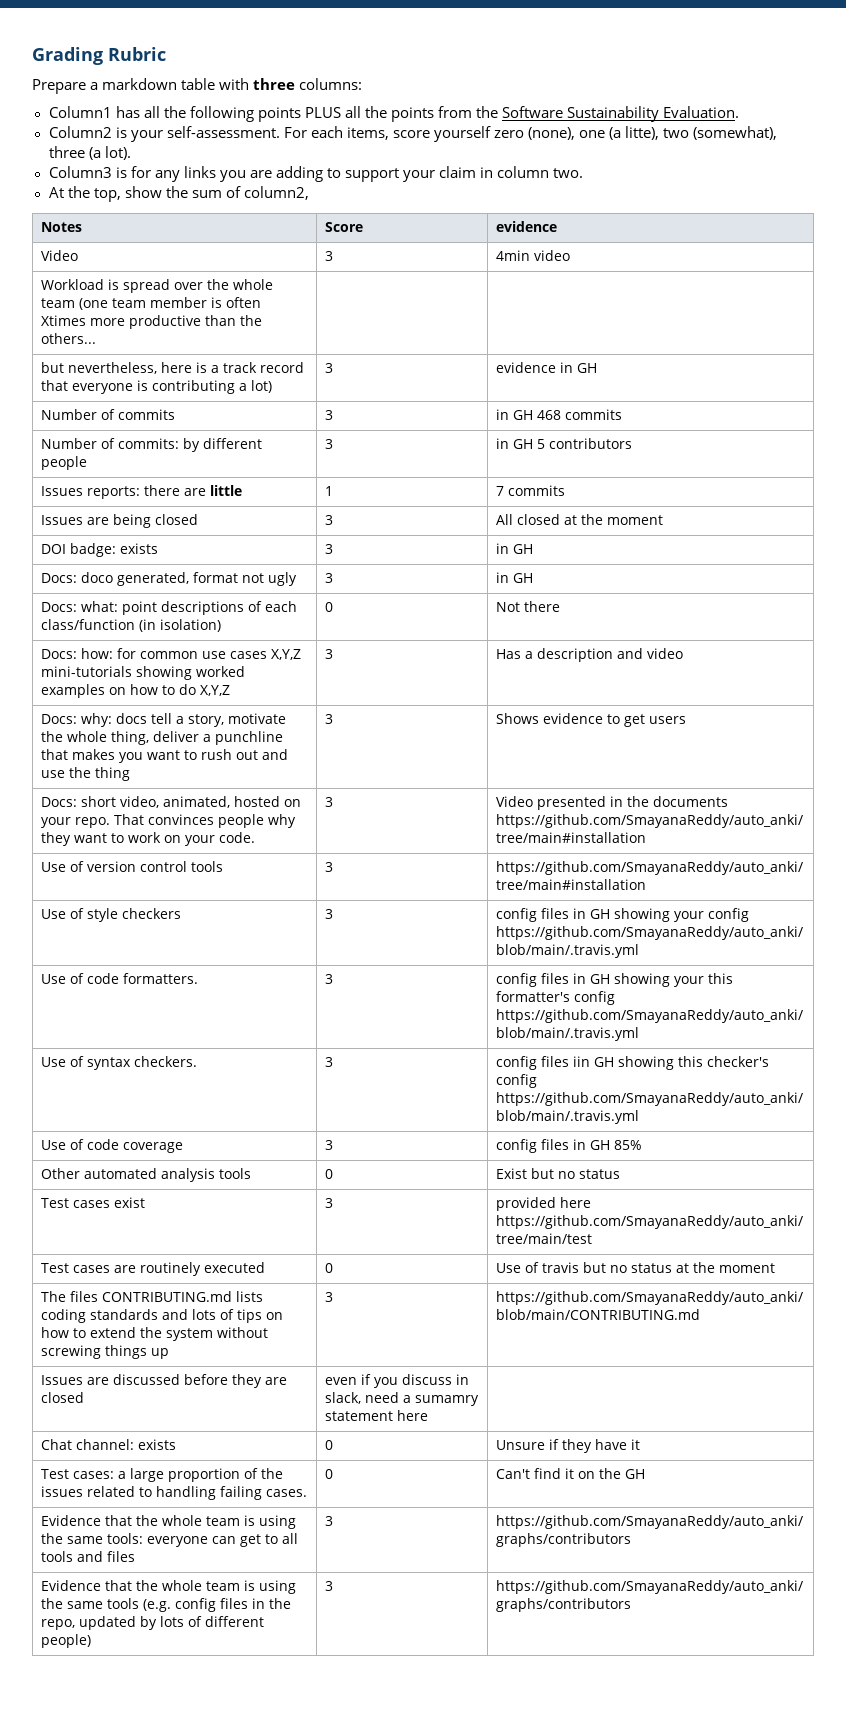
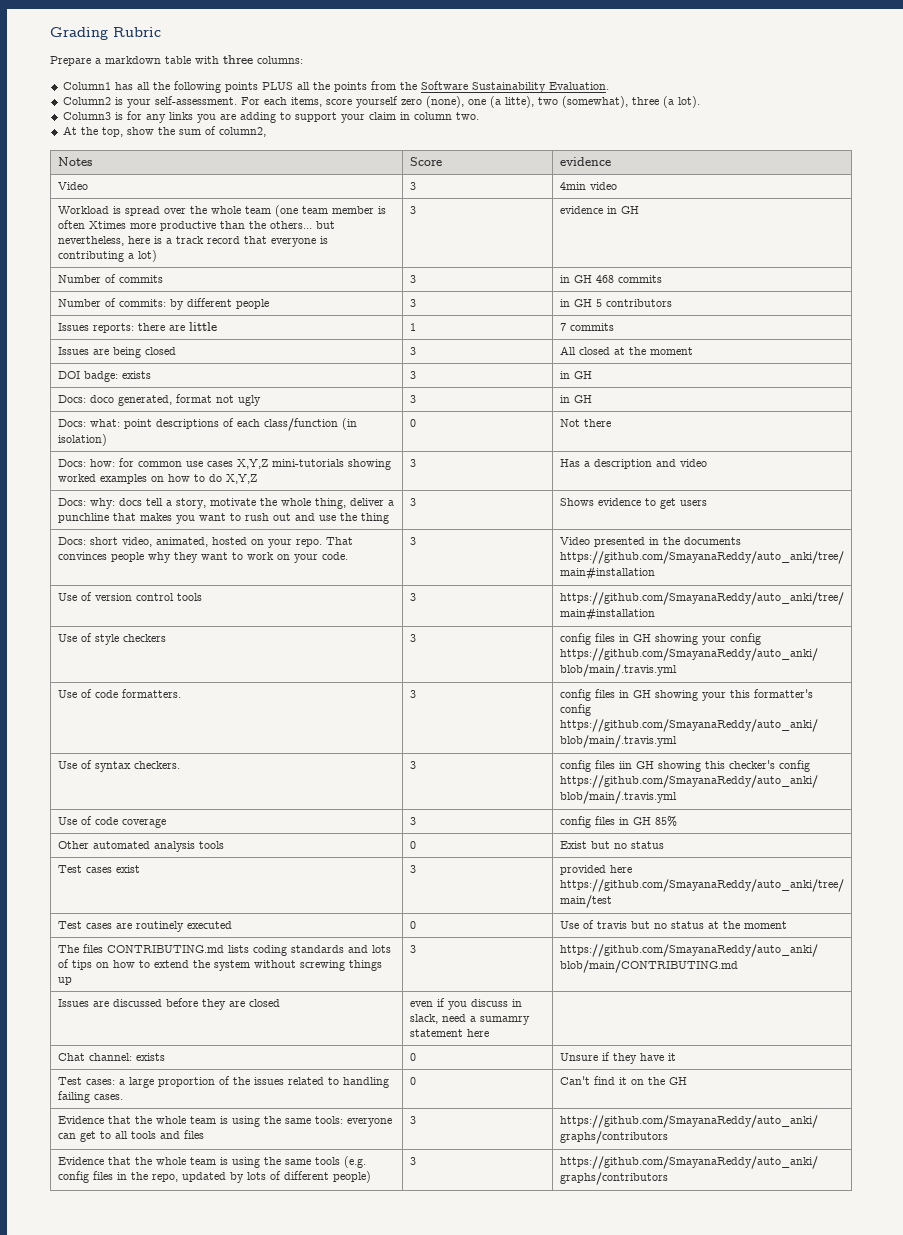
(96, 338) | | // -> (312, 225) none

